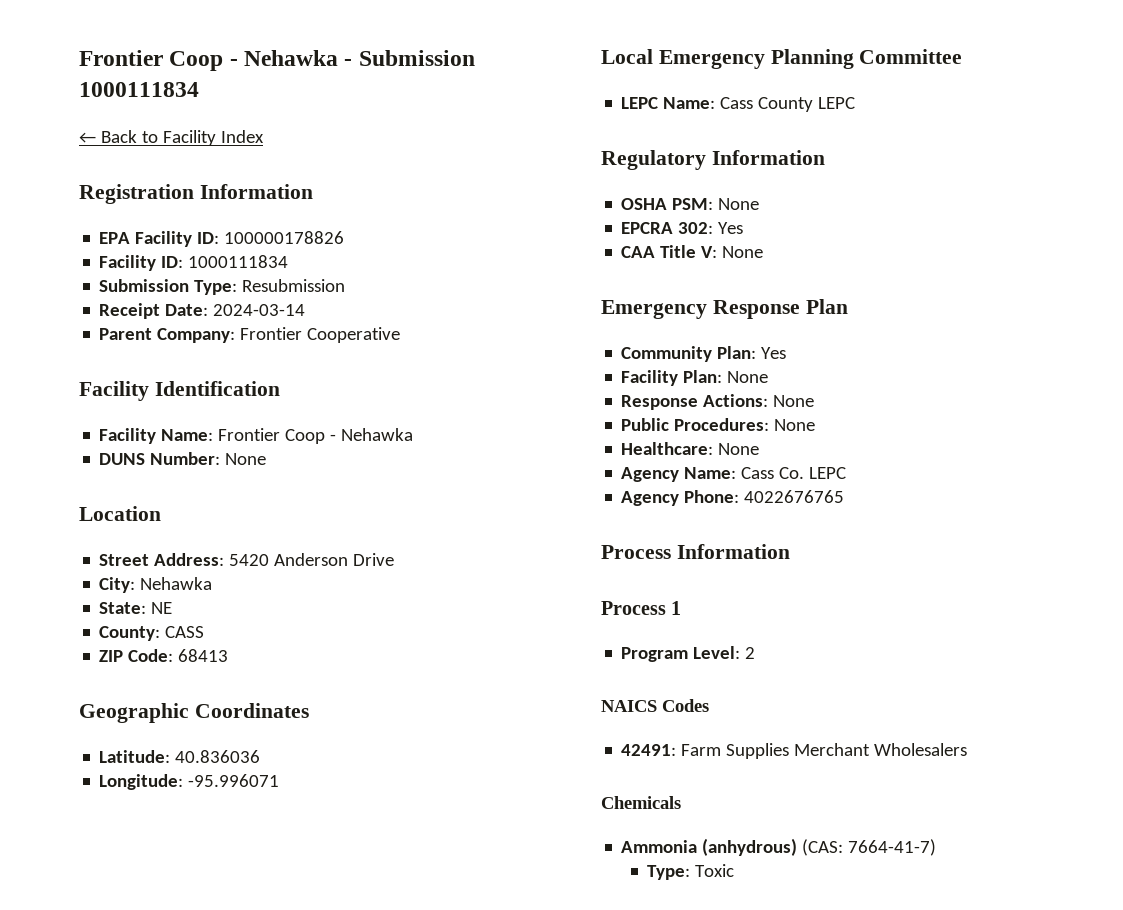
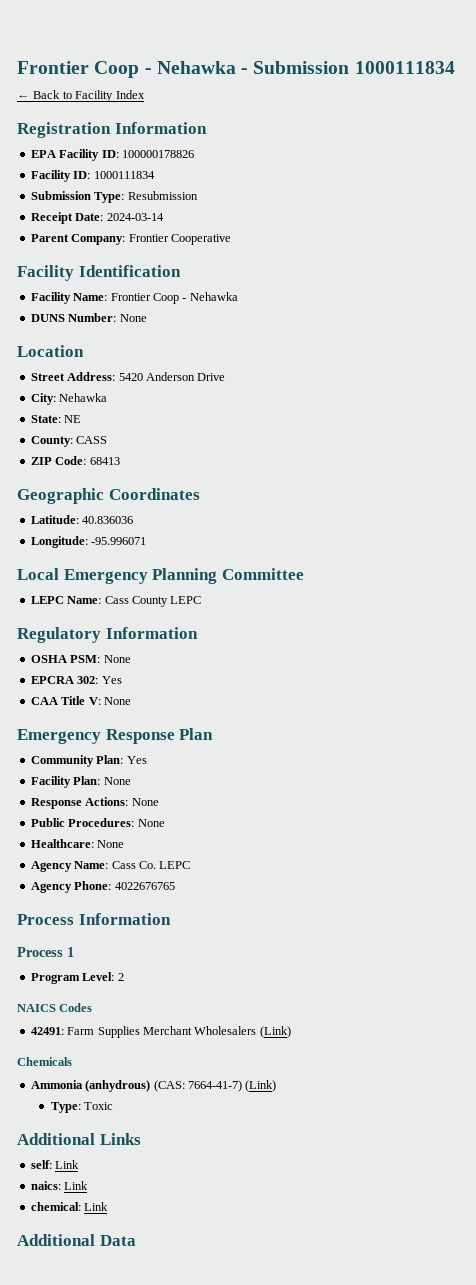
(968, 749) none -> [259,1026,291,1038] (Link)
(937, 847) none -> [245,1080,277,1092] (Link)
(735, 870) none -> [17,1133,141,1145] [30,1160,80,1169] [30,1181,89,1190] [30,1202,109,1211] [17,1234,136,1246] // Additional Links // self: Link // naics: Link // chemical: Link // Additional Data

